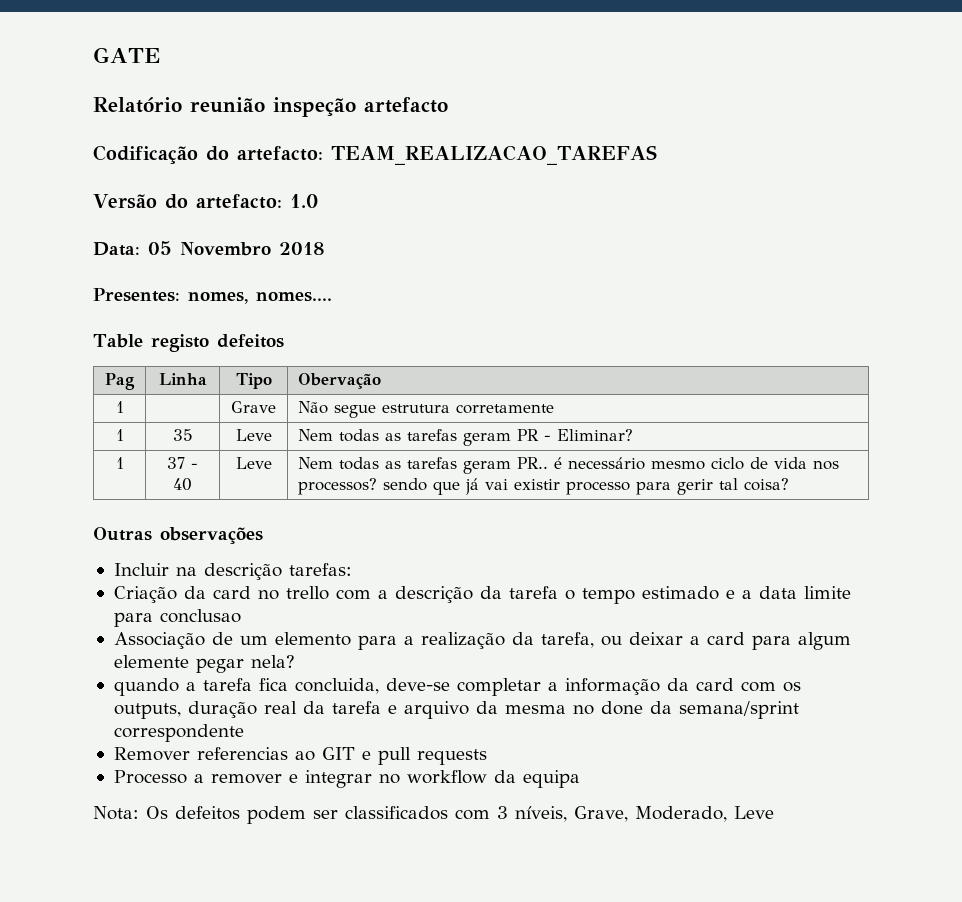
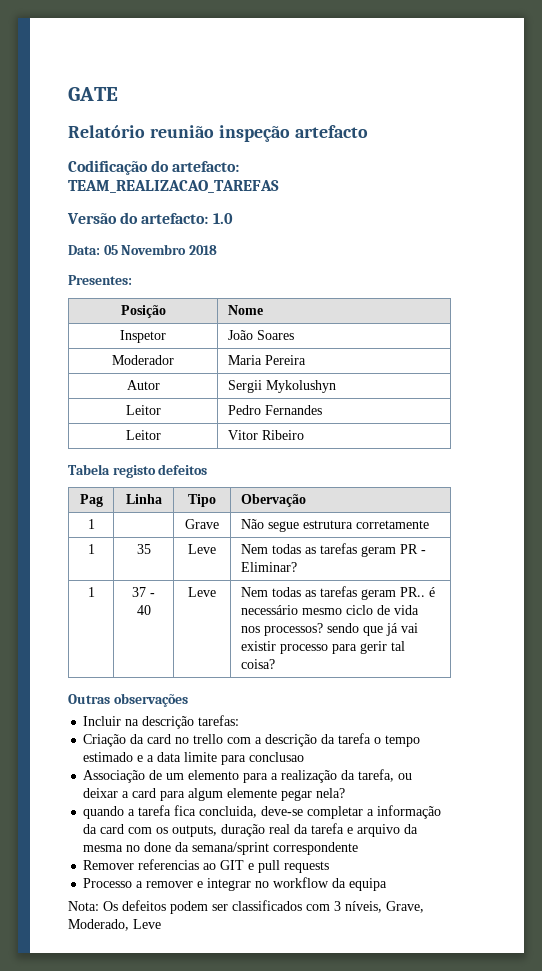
[188,292,332,304] [93,334,143,348] nomes, nomes.... // Table -> [120,305,166,318] [227,305,263,315] [120,330,166,343] [227,330,294,340] [112,355,174,365] [227,355,306,365] [126,380,160,390] [227,380,336,393] [125,405,161,415] [227,405,322,415] [125,430,161,440] [227,430,304,440] [68,464,110,475] // Posição | Nome // Inspetor | João Soares // Moderador | Maria Pereira // Autor | Sergii Mykolushyn // Leitor | Pedro Fernandes // Leitor | Vitor Ribeiro // Tabela

